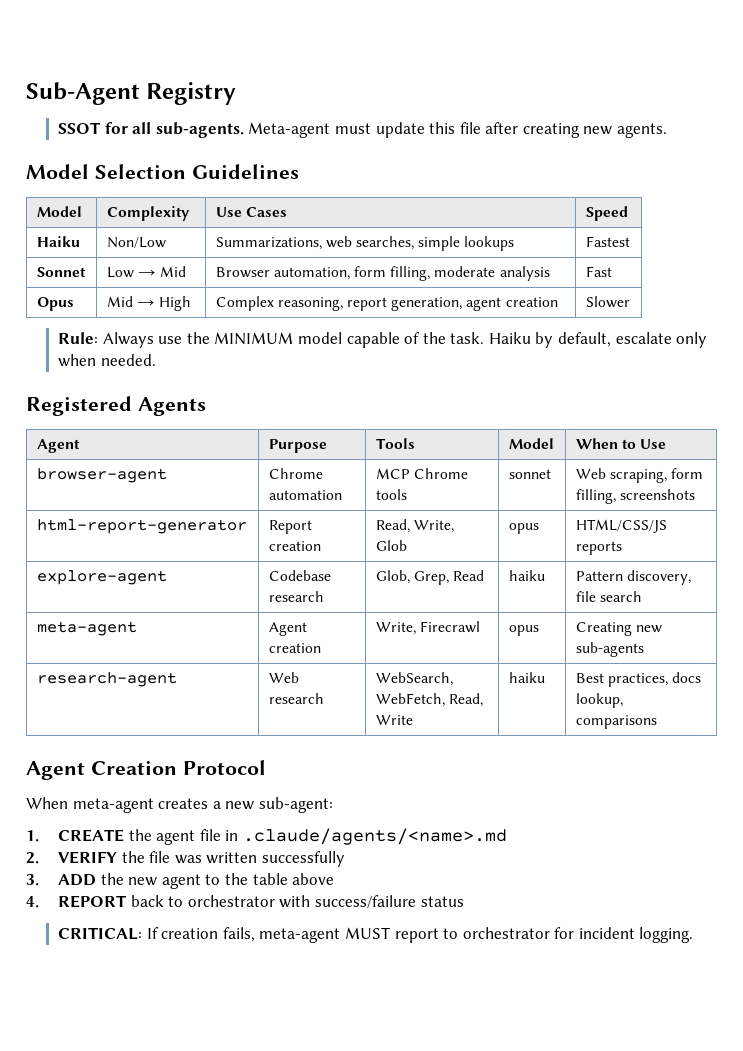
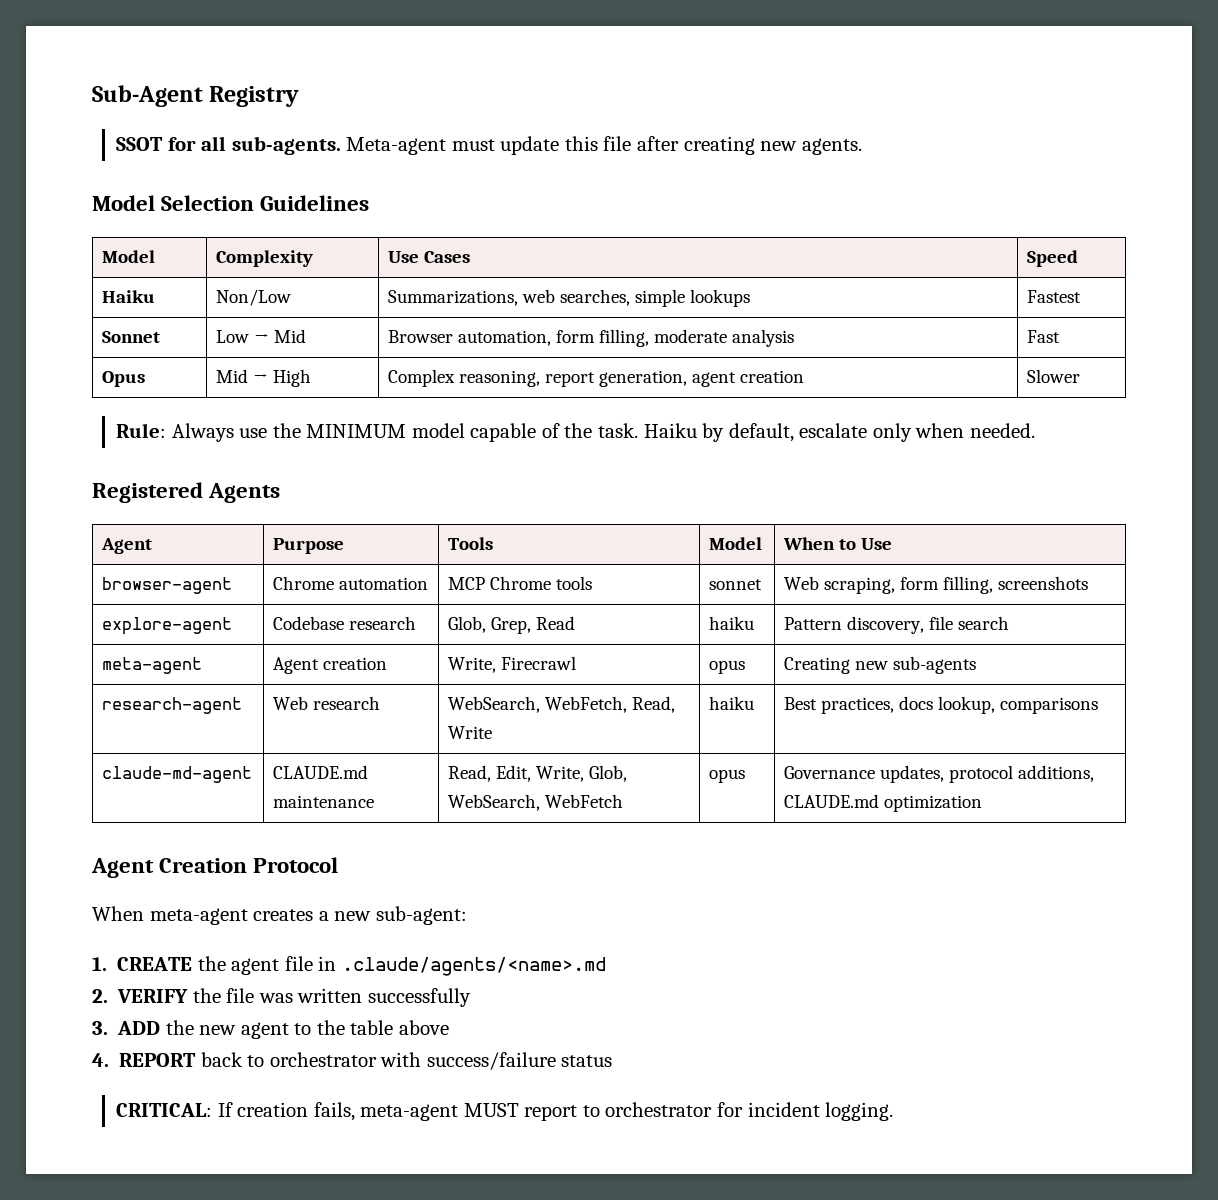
[36,519,247,534] [268,520,312,534] [268,541,321,551] [375,519,454,533] [375,540,407,551] [508,523,539,534] [575,519,667,533] [575,541,622,555] // html-report-generator | Report creation | Read, Write, Glob | opus | HTML/CSS/JS reports -> (1089, 583) none
(657, 722) none -> [102,766,253,783] [273,765,369,779] [273,795,375,808] [448,765,628,782] [448,794,624,811] [709,769,746,783] [784,765,1095,783] [784,794,983,812] // claude-md-agent | CLAUDE.md maintenance | Read, Edit, Write, Glob, WebSearch, WebFetch | opus | Governance updates, protocol additions, CLAUDE.md optimization

